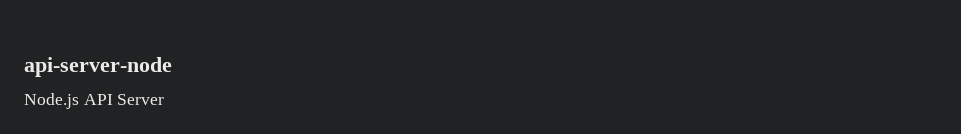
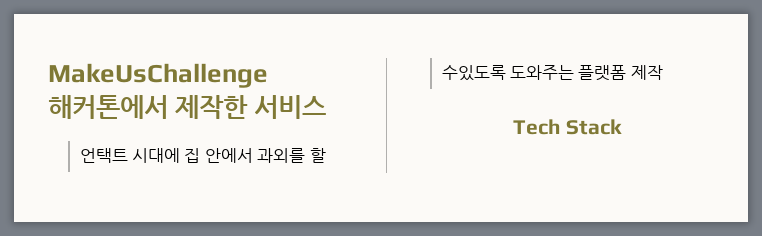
[24,57,172,77] [24,93,165,109] api-server-node // Node.js API Server -> [48,63,268,88] [48,95,327,119] [79,148,326,163] [441,65,663,81] [512,119,623,135] MakeUsChallenge 해커톤에서 제작한 서비스 // 언택트 시대에 집 안에서 과외를 할 수있도록 도와주는 플랫폼 제작 // Tech Stack

